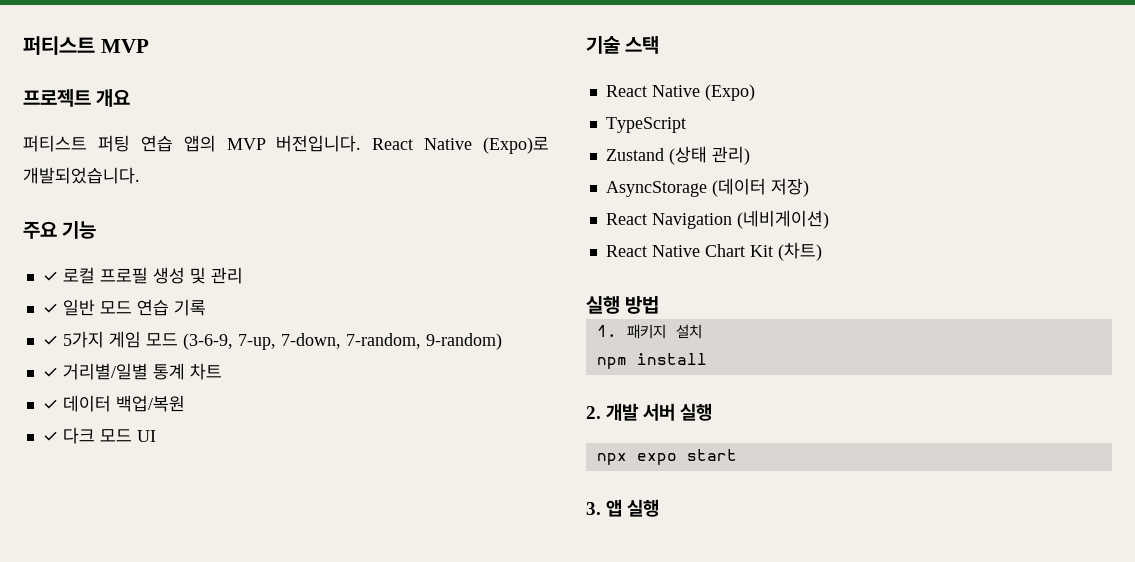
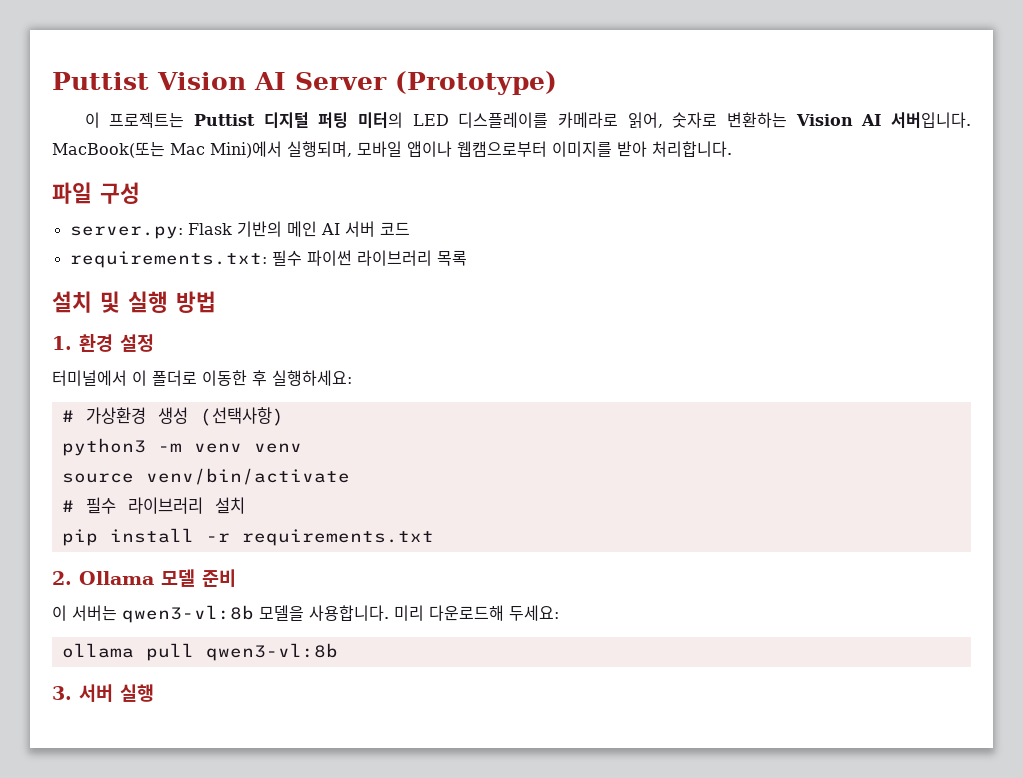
[23,36,149,55] [23,89,131,107] [23,135,549,154] [23,167,140,184] [23,221,97,239] [42,267,243,284] [42,299,206,316] [42,331,502,350] [42,363,222,380] [42,395,185,412] [42,427,156,444] [586,36,660,54] [605,84,755,101] [605,117,686,133] [605,146,750,165] [605,178,809,197] [605,210,829,229] [605,242,822,261] [586,296,660,314] [596,324,666,339] 퍼티스트 MVP // 프로젝트 개요 // 퍼티스트 퍼팅 연습 앱의 MVP 버전입니다. React Native (Expo)로 개발되었습니다. // 주요 기능 // ✓ 로컬 프로필 생성 및 관리 // ✓ 일반 모드 연습 기록 // ✓ 5가지 게임 모드 (3-6-9, 7-up, 7-down, 7-random, 9-random) // ✓ 거리별/일별 통계 차트 // ✓ 데이터 백업/복원 // ✓ 다크 모드 UI // 기술 스택 // React Native (Expo) // TypeScript // Zustand (상태 관리) // AsyncStorage (데이터 저장) // React Navigation (네비게이션) // React Native Chart Kit (차트) // 실행 방법 // 1. 패키지 -> [52,71,557,95] [84,112,972,129] [52,141,732,158] [52,182,140,204] [69,221,410,239] [69,250,467,268] [52,291,216,313] [52,334,154,352] [52,370,352,386] [61,407,284,426] [61,438,302,456] [61,468,350,485] [61,497,203,514] Puttist Vision AI Server (Prototype) // 이 프로젝트는 Puttist 디지털 퍼팅 미터의 LED 디스플레이를 카메라로 읽어, 숫자로 변환하는 Vision AI 서버입니다. MacBook(또는 Mac Mini)에서 실행되며, 모바일 앱이나 웹캠으로부터 이미지를 받아 처리합니다. // 파일 구성 // server.py: Flask 기반의 메인 AI 서버 코드 // requirements.txt: 필수 파이썬 라이브러리 목록 // 설치 및 실행 방법 // 1. 환경 설정 // 터미널에서 이 폴더로 이동한 후 실행하세요: // # 가상환경 생성 (선택사항) // python3 -m venv venv // source venv/bin/activate // # 필수 라이브러리
[596,357,627,369] npm -> [61,529,98,546] pip
(707, 359) none -> [205,529,434,546] -r requirements.txt
[606,403,713,421] [596,449,737,465] [586,499,623,517] 개발 서버 실행 // npx expo start // 3. 앱 -> [79,569,236,587] [52,605,559,623] [61,643,338,661] [52,684,113,702] Ollama 모델 준비 // 이 서버는 qwen3-vl:8b 모델을 사용합니다. 미리 다운로드해 두세요: // ollama pull qwen3-vl:8b // 3. 서버

